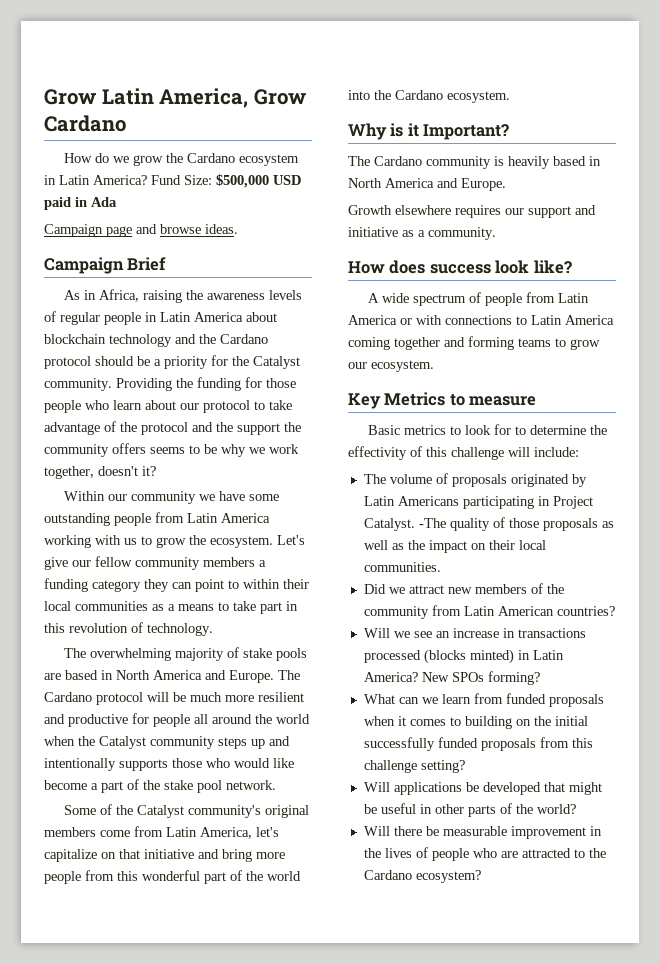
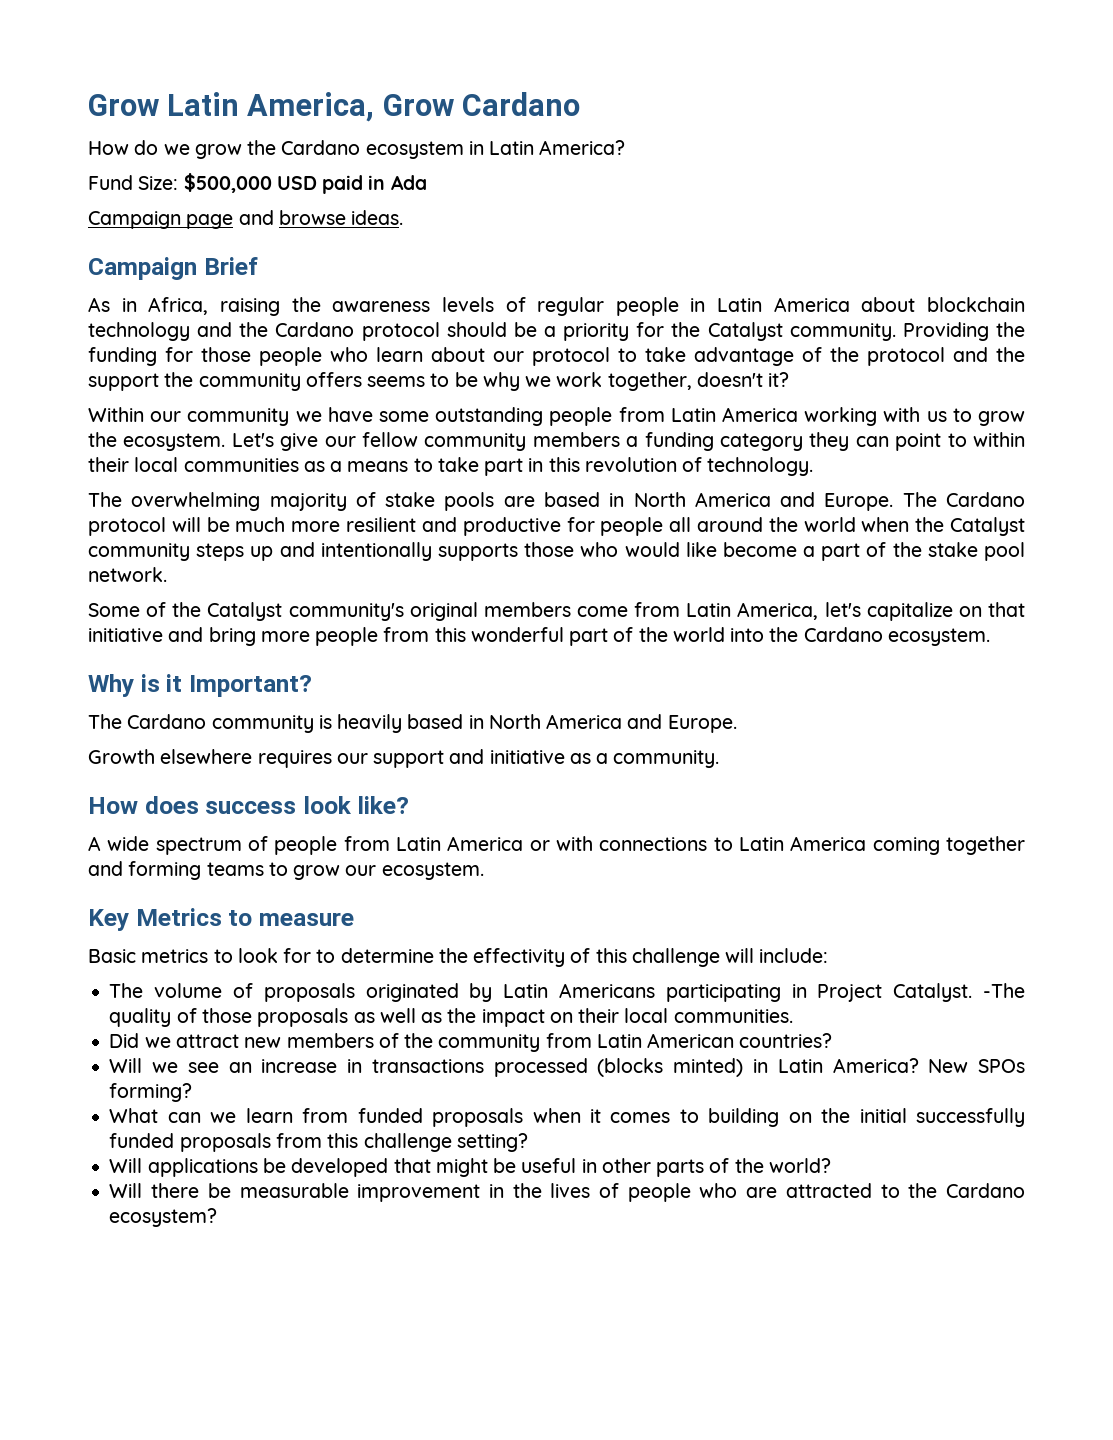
(147, 180) none -> (626, 147) //

